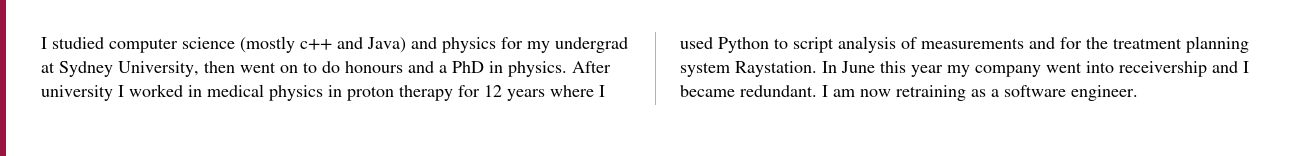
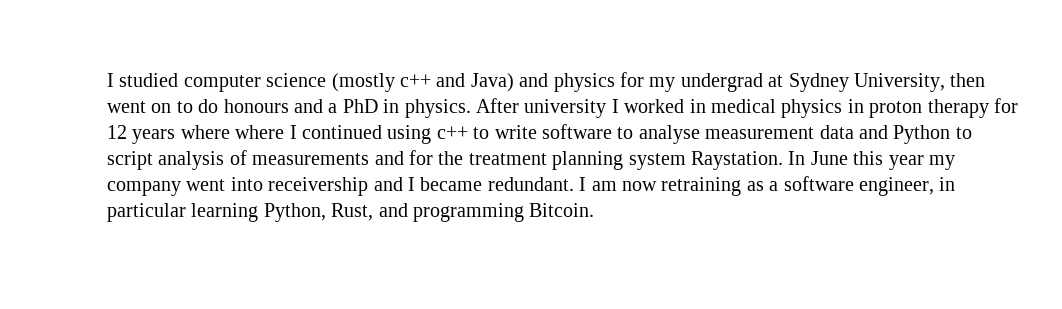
[599,85,605,97] [680,37,713,49] I used -> [235,124,888,144] where I continued using c++ to write software to analyse measurement data and
[1071,85,1138,101] engineer. -> [858,177,956,196] [107,203,595,222] engineer, in particular learning Python, Rust, and programming Bitcoin.

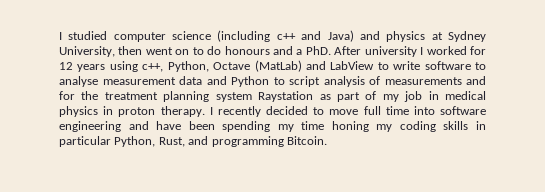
[331,73,395,92] (mostly -> [217,30,271,42] (including
[619,72,763,92] for my undergrad -> (426, 36) none
[342,99,471,118] PhD in physics. -> [305,46,331,55] PhD.
[689,98,1018,118] [107,125,468,144] in medical physics in proton therapy for 12 years where where I continued using c++ -> [470,46,486,55] [59,60,375,72] for 12 years using c++, Python, Octave (MatLab) and LabView
[690,151,955,170] [107,176,934,196] Raystation. In June this year my company went into receivership and I became redundant. I am now retraining as a software engineer, -> [258,91,487,102] [59,106,487,117] [59,121,469,132] Raystation as part of my job in medical physics in proton therapy. I recently decided to move full time into software engineering and have been spending my time honing my coding skills
[191,203,259,222] learning -> (111, 141) none

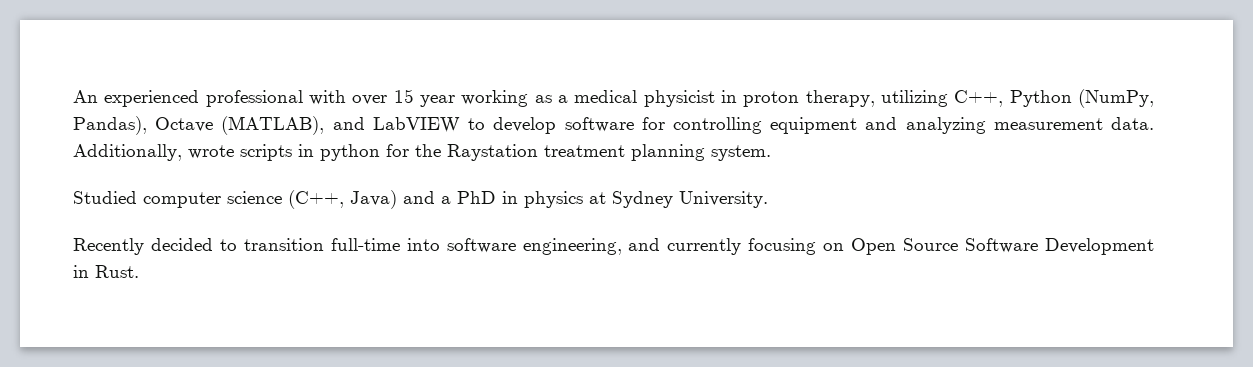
[59,30,487,42] [59,46,486,57] [59,60,487,72] [59,76,486,87] [59,91,487,102] [59,106,487,117] [59,121,487,132] [59,136,327,147] I studied computer science (including c++ and Java) and physics at Sydney University, then went on to do honours and a PhD. After university I worked for 12 years using c++, Python, Octave (MatLab) and LabView to write software to analyse measurement data and Python to script analysis of measurements and for the treatment planning system Raystation as part of my job in medical physics in proton therapy. I recently decided to move full time into software engineering and have been spending my time honing my coding skills in particular Python, Rust, and programming Bitcoin. -> [73,89,1155,108] [73,116,1154,135] [73,144,771,161] [73,190,768,209] [73,238,1154,255] [73,265,139,278] An experienced professional with over 15 year working as a medical physicist in proton therapy, utilizing C++, Python (NumPy, Pandas), Octave (MATLAB), and LabVIEW to develop software for controlling equipment and analyzing measurement data. Additionally, wrote scripts in python for the Raystation treatment planning system. // Studied computer science (C++, Java) and a PhD in physics at Sydney University. // Recently decided to transition full-time into software engineering, and currently focusing on Open Source Software Development in Rust.

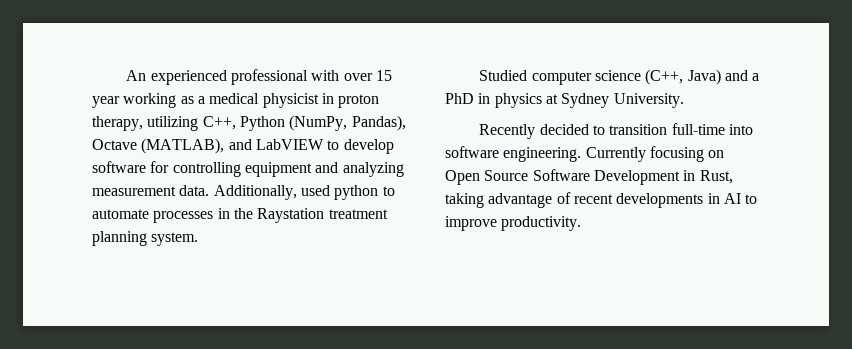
[188,144,409,161] wrote scripts in python for -> [300,185,395,200] [92,208,230,223] used python to automate processes in
[522,238,742,255] engineering, and currently -> [503,147,646,162] engineering. Currently
[95,265,139,278] Rust. -> [699,170,733,184] [445,192,758,208] [445,216,582,231] Rust, taking advantage of recent developments in AI to improve productivity.

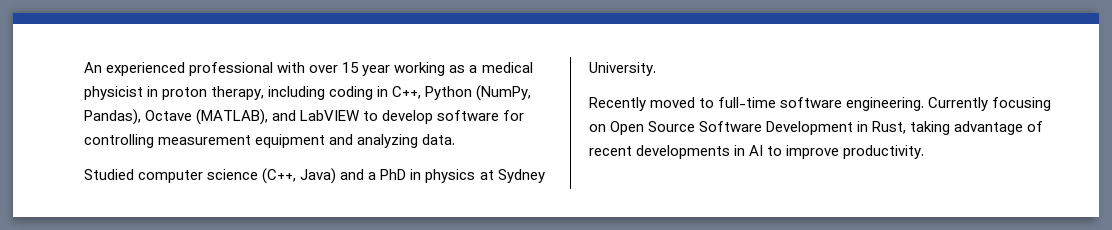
[147,116,199,131] utilizing -> [268,86,389,100] including coding in
(241, 169) none -> [158,135,252,145] measurement
[92,186,176,196] measurement -> (419, 141) none
[213,185,395,200] [92,208,388,223] [92,231,199,246] Additionally, used python to automate processes in the Raystation treatment planning system. -> (456, 139) none
[539,123,754,135] decided to transition full-time into -> [650,97,777,108] moved to full-time

